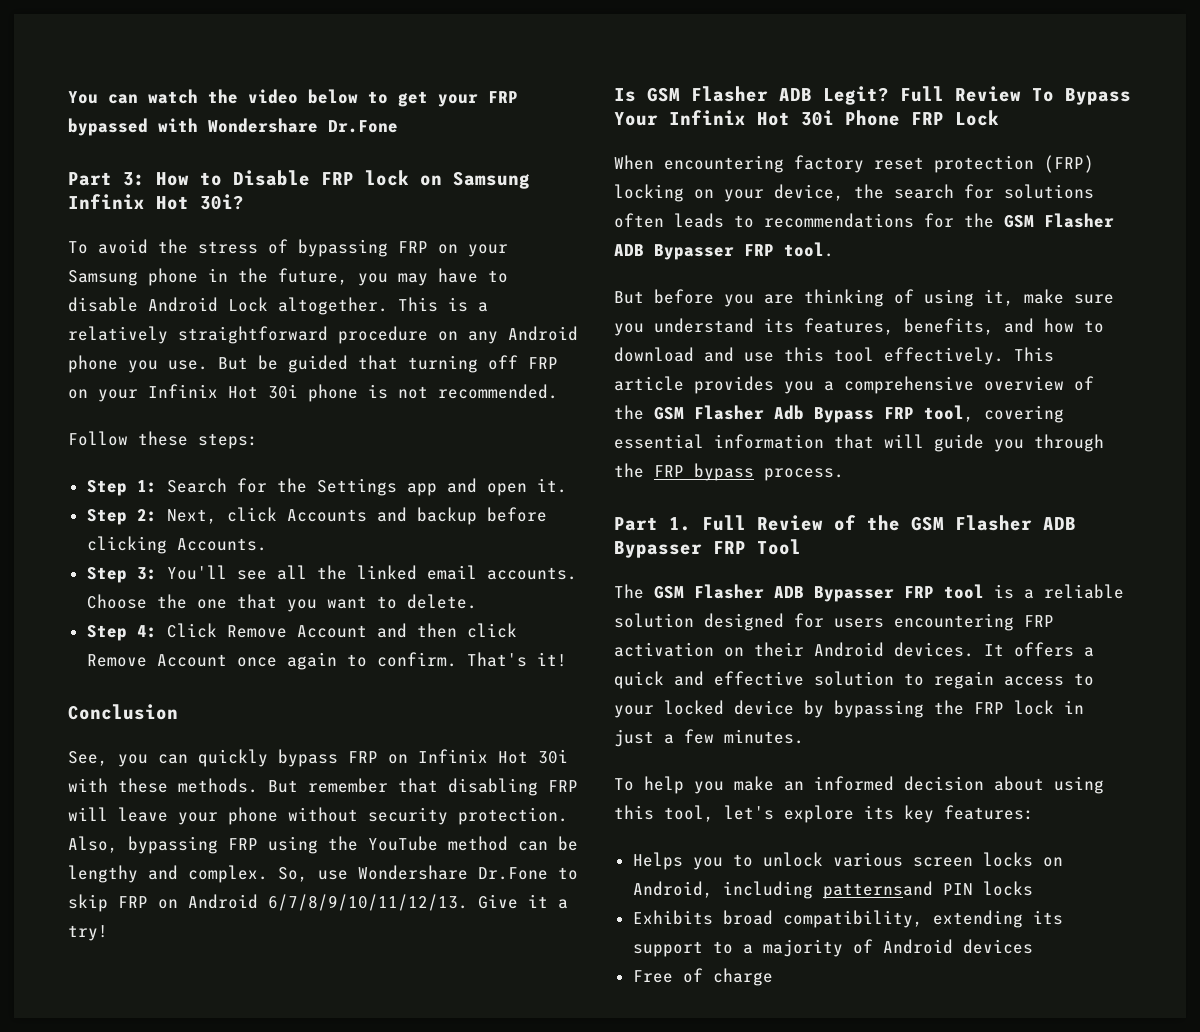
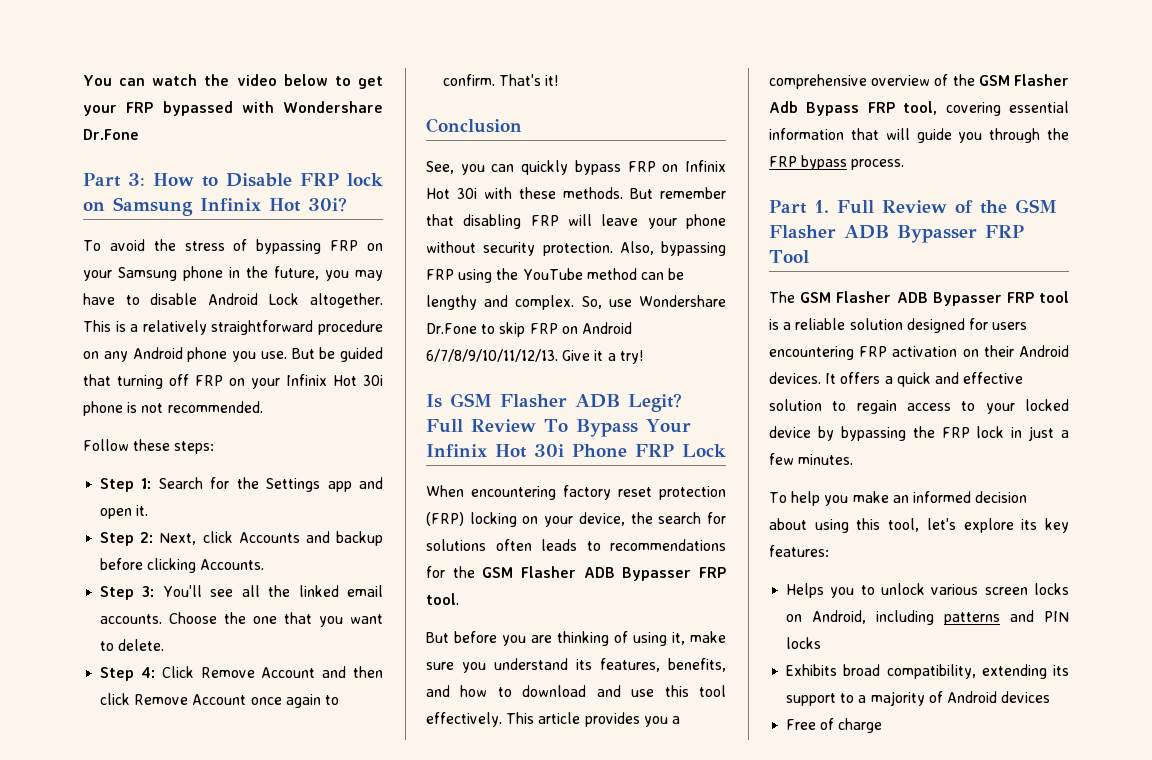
[822,881,933,899] patternsand -> [944,610,1035,625] patterns and

